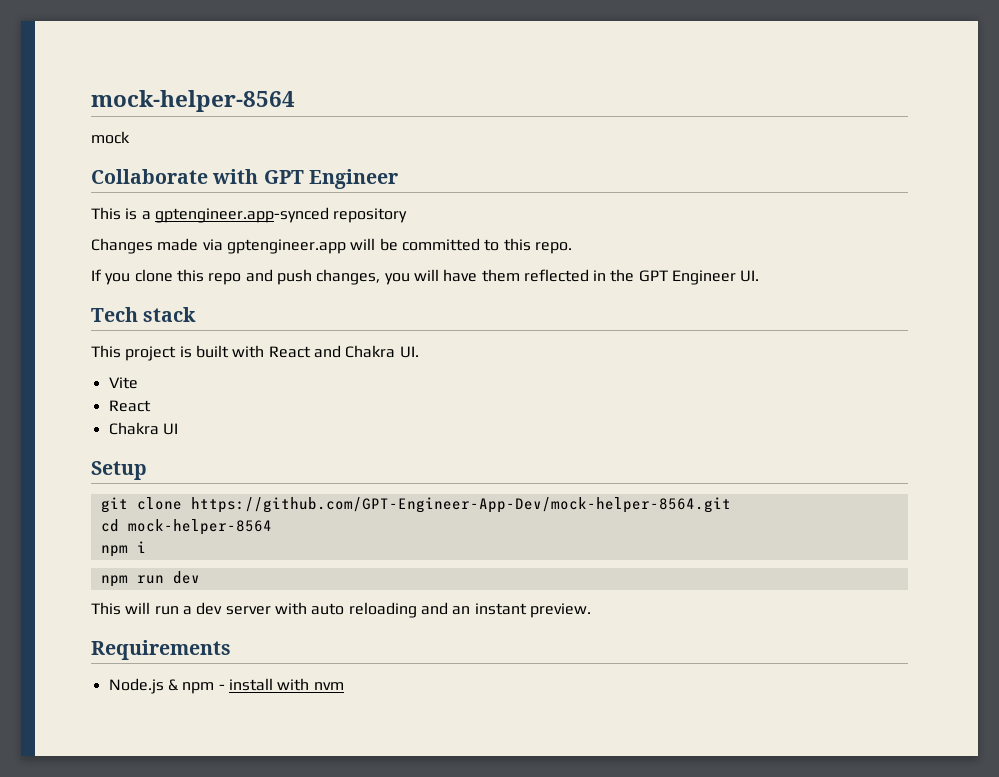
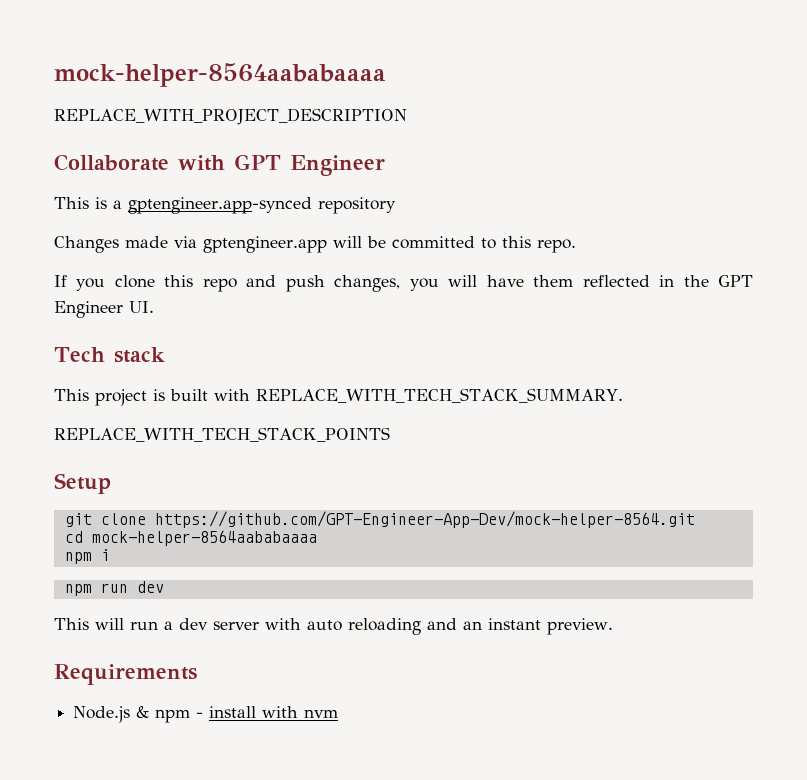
[91,90,295,112] [91,131,130,144] mock-helper-8564 // mock -> [54,63,386,87] [54,108,407,125] mock-helper-8564aababaaaa // REPLACE_WITH_PROJECT_DESCRIPTION
[268,345,419,358] [108,377,138,389] [108,400,151,412] [108,422,178,435] React and Chakra UI. // Vite // React // Chakra UI -> [256,388,623,403] [54,427,390,442] REPLACE_WITH_TECH_STACK_SUMMARY. // REPLACE_WITH_TECH_STACK_POINTS
[127,519,272,535] mock-helper-8564 -> [91,530,317,546] mock-helper-8564aababaaaa

